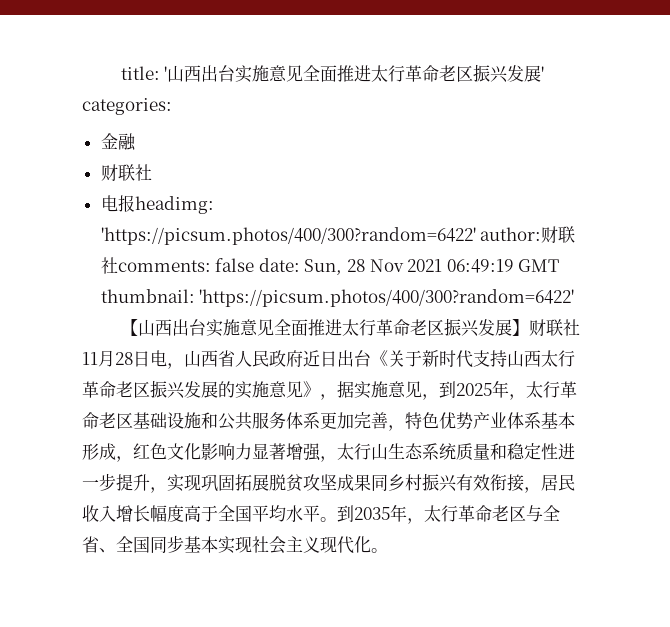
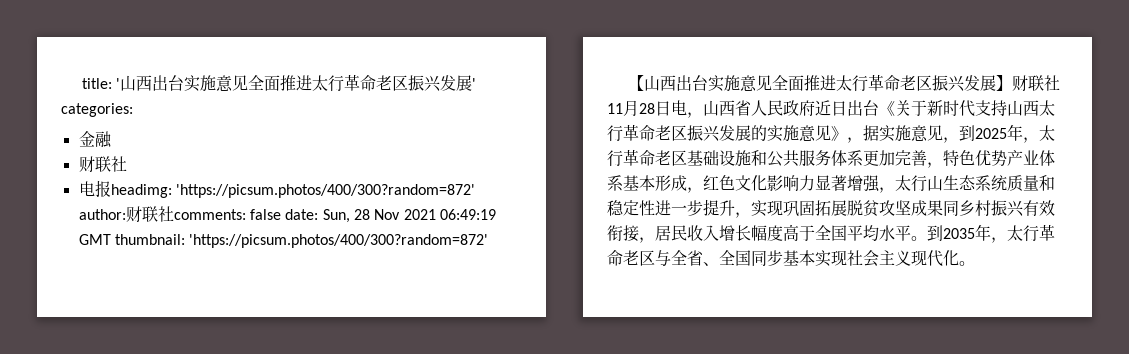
[100,227,476,245] 'https://picsum.photos/400/300?random=6422' -> [175,184,475,198] 'https://picsum.photos/400/300?random=872'
[199,289,575,307] 'https://picsum.photos/400/300?random=6422' -> [189,234,489,248] 'https://picsum.photos/400/300?random=872'

